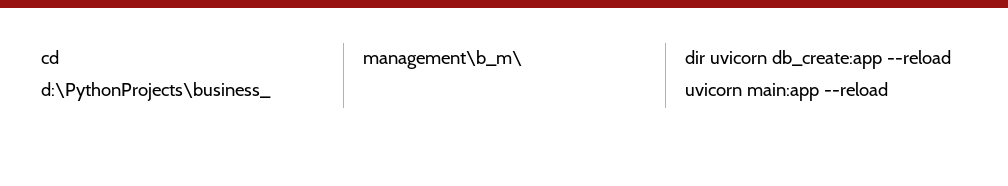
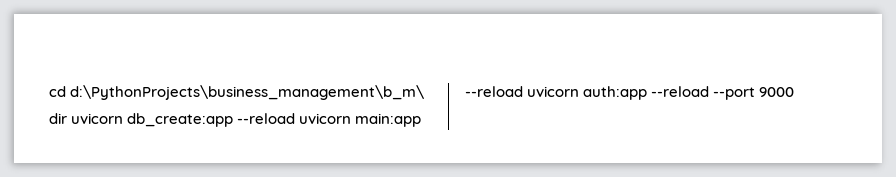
(888, 89) none -> [527,86,795,100] uvicorn auth:app --reload --port 9000

